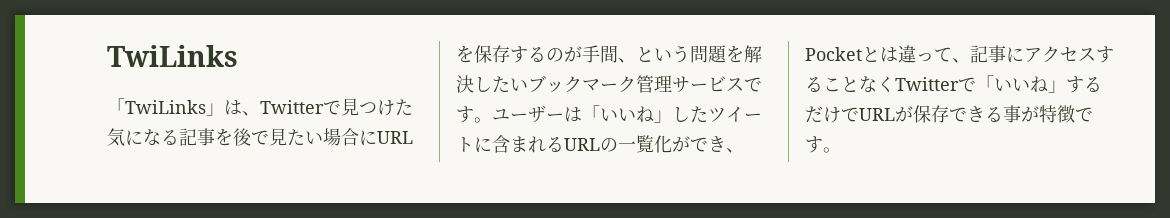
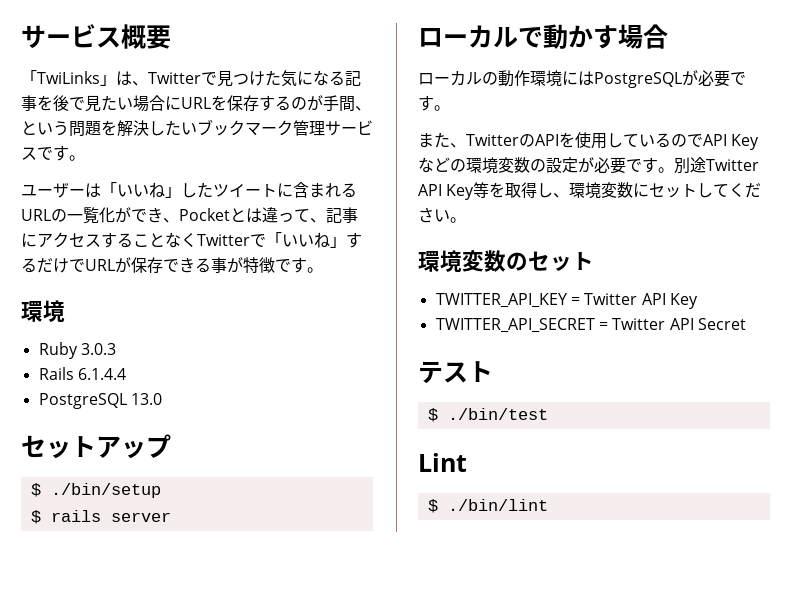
[107,45,238,67] TwiLinks -> [21,24,171,49] サービス概要
(492, 120) none -> (85, 158) //
(841, 150) none -> [21,300,65,322] [38,342,116,359] [38,367,126,380] [38,393,162,409] [21,434,171,459] [30,483,161,498] [30,510,171,524] [418,24,668,49] [418,70,746,88] [418,95,450,111] [418,132,760,150] [418,157,759,174] [418,182,762,200] [418,207,466,223] [418,250,594,272] [435,293,698,309] [435,318,746,333] [418,361,493,384] [427,408,548,422] [418,453,467,472] [427,499,548,513] // 環境 // Ruby 3.0.3 // Rails 6.1.4.4 // PostgreSQL 13.0 // セットアップ // $ ./bin/setup // $ rails server // ローカルで動かす場合 // ローカルの動作環境にはPostgreSQLが必要です。 // また、TwitterのAPIを使用しているのでAPI Keyなどの環境変数の設定が必要です。別途Twitter API Key等を取得し、環境変数にセットしてください。 // 環境変数のセット // TWITTER_API_KEY = Twitter API Key // TWITTER_API_SECRET = Twitter API Secret // テスト // $ ./bin/test // Lint // $ ./bin/lint

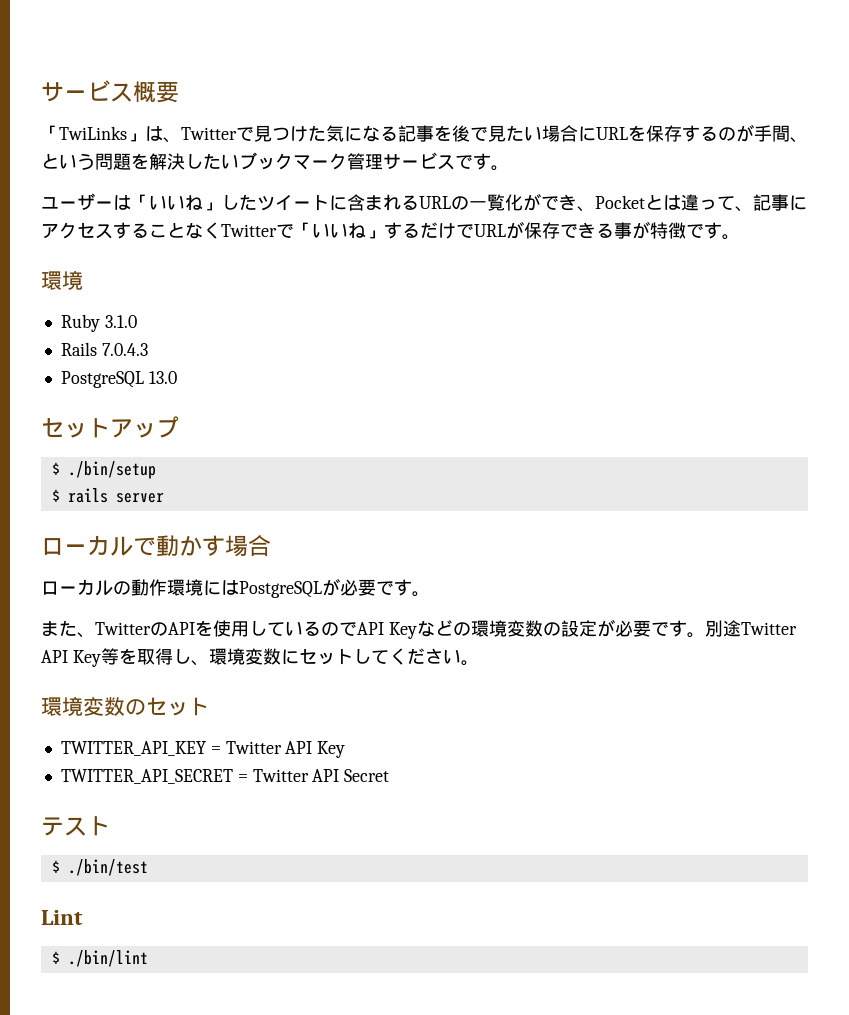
[80,343,116,355] 3.0.3 -> [104,315,137,328] 3.1.0
[77,368,126,380] 6.1.4.4 -> [101,343,148,356] 7.0.4.3

